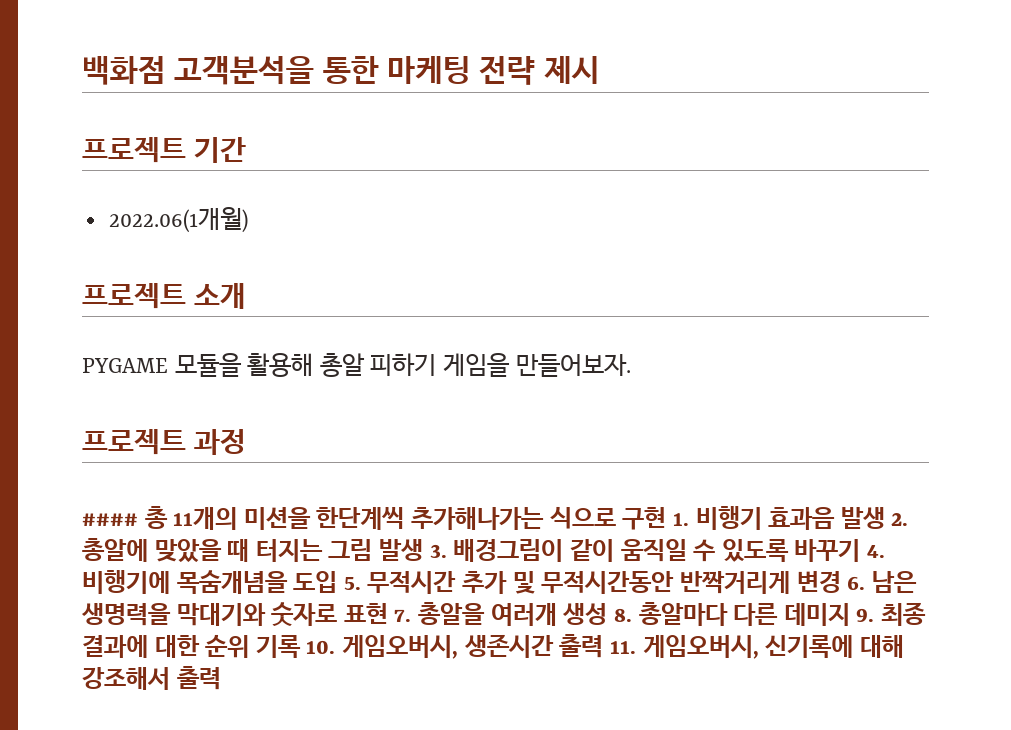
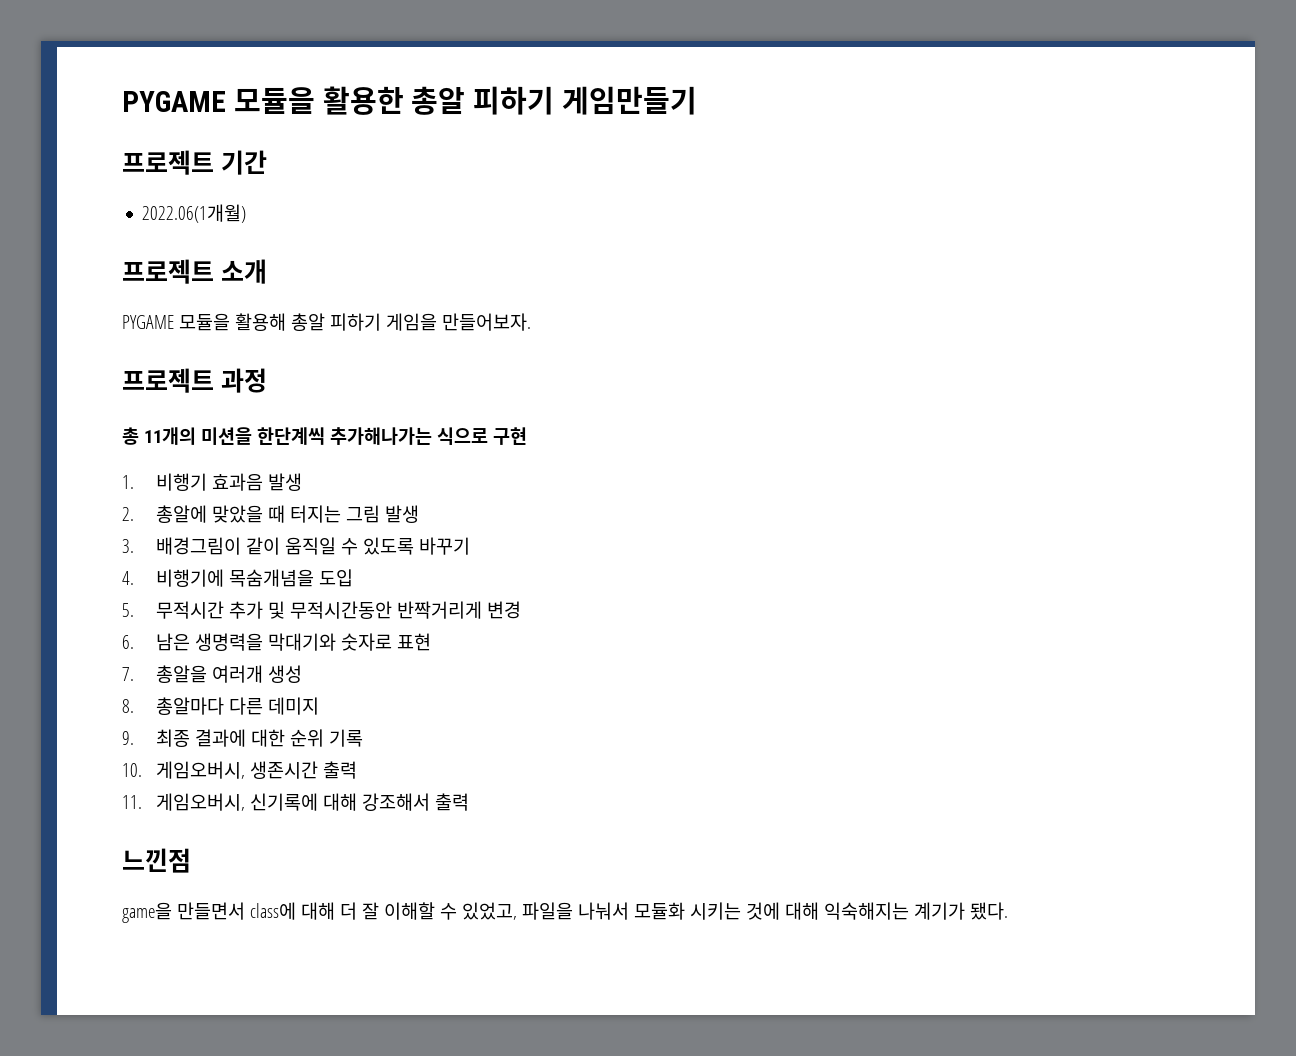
[82,56,600,85] 백화점 고객분석을 통한 마케팅 전략 제시 -> [122,86,698,115] PYGAME 모듈을 활용한 총알 피하기 게임만들기
[82,513,138,526] #### -> (267, 380) none
(667, 518) none -> (527, 436) //
(885, 518) none -> (302, 482) //
(424, 550) none -> (419, 514) //
(861, 550) none -> (470, 546) //
(338, 582) none -> (353, 578) //
(841, 582) none -> (521, 610) //
(388, 613) none -> (431, 642) //
(608, 614) none -> (302, 674) //
(850, 614) none -> (319, 706) //
(301, 646) none -> (363, 738) //
(604, 646) none -> (357, 770) //
(221, 678) none -> [122,848,191,873] [122,902,1008,923] // 느낀점 // game을 만들면서 class에 대해 더 잘 이해할 수 있었고, 파일을 나눠서 모듈화 시키는 것에 대해 익숙해지는 계기가 됐다.

